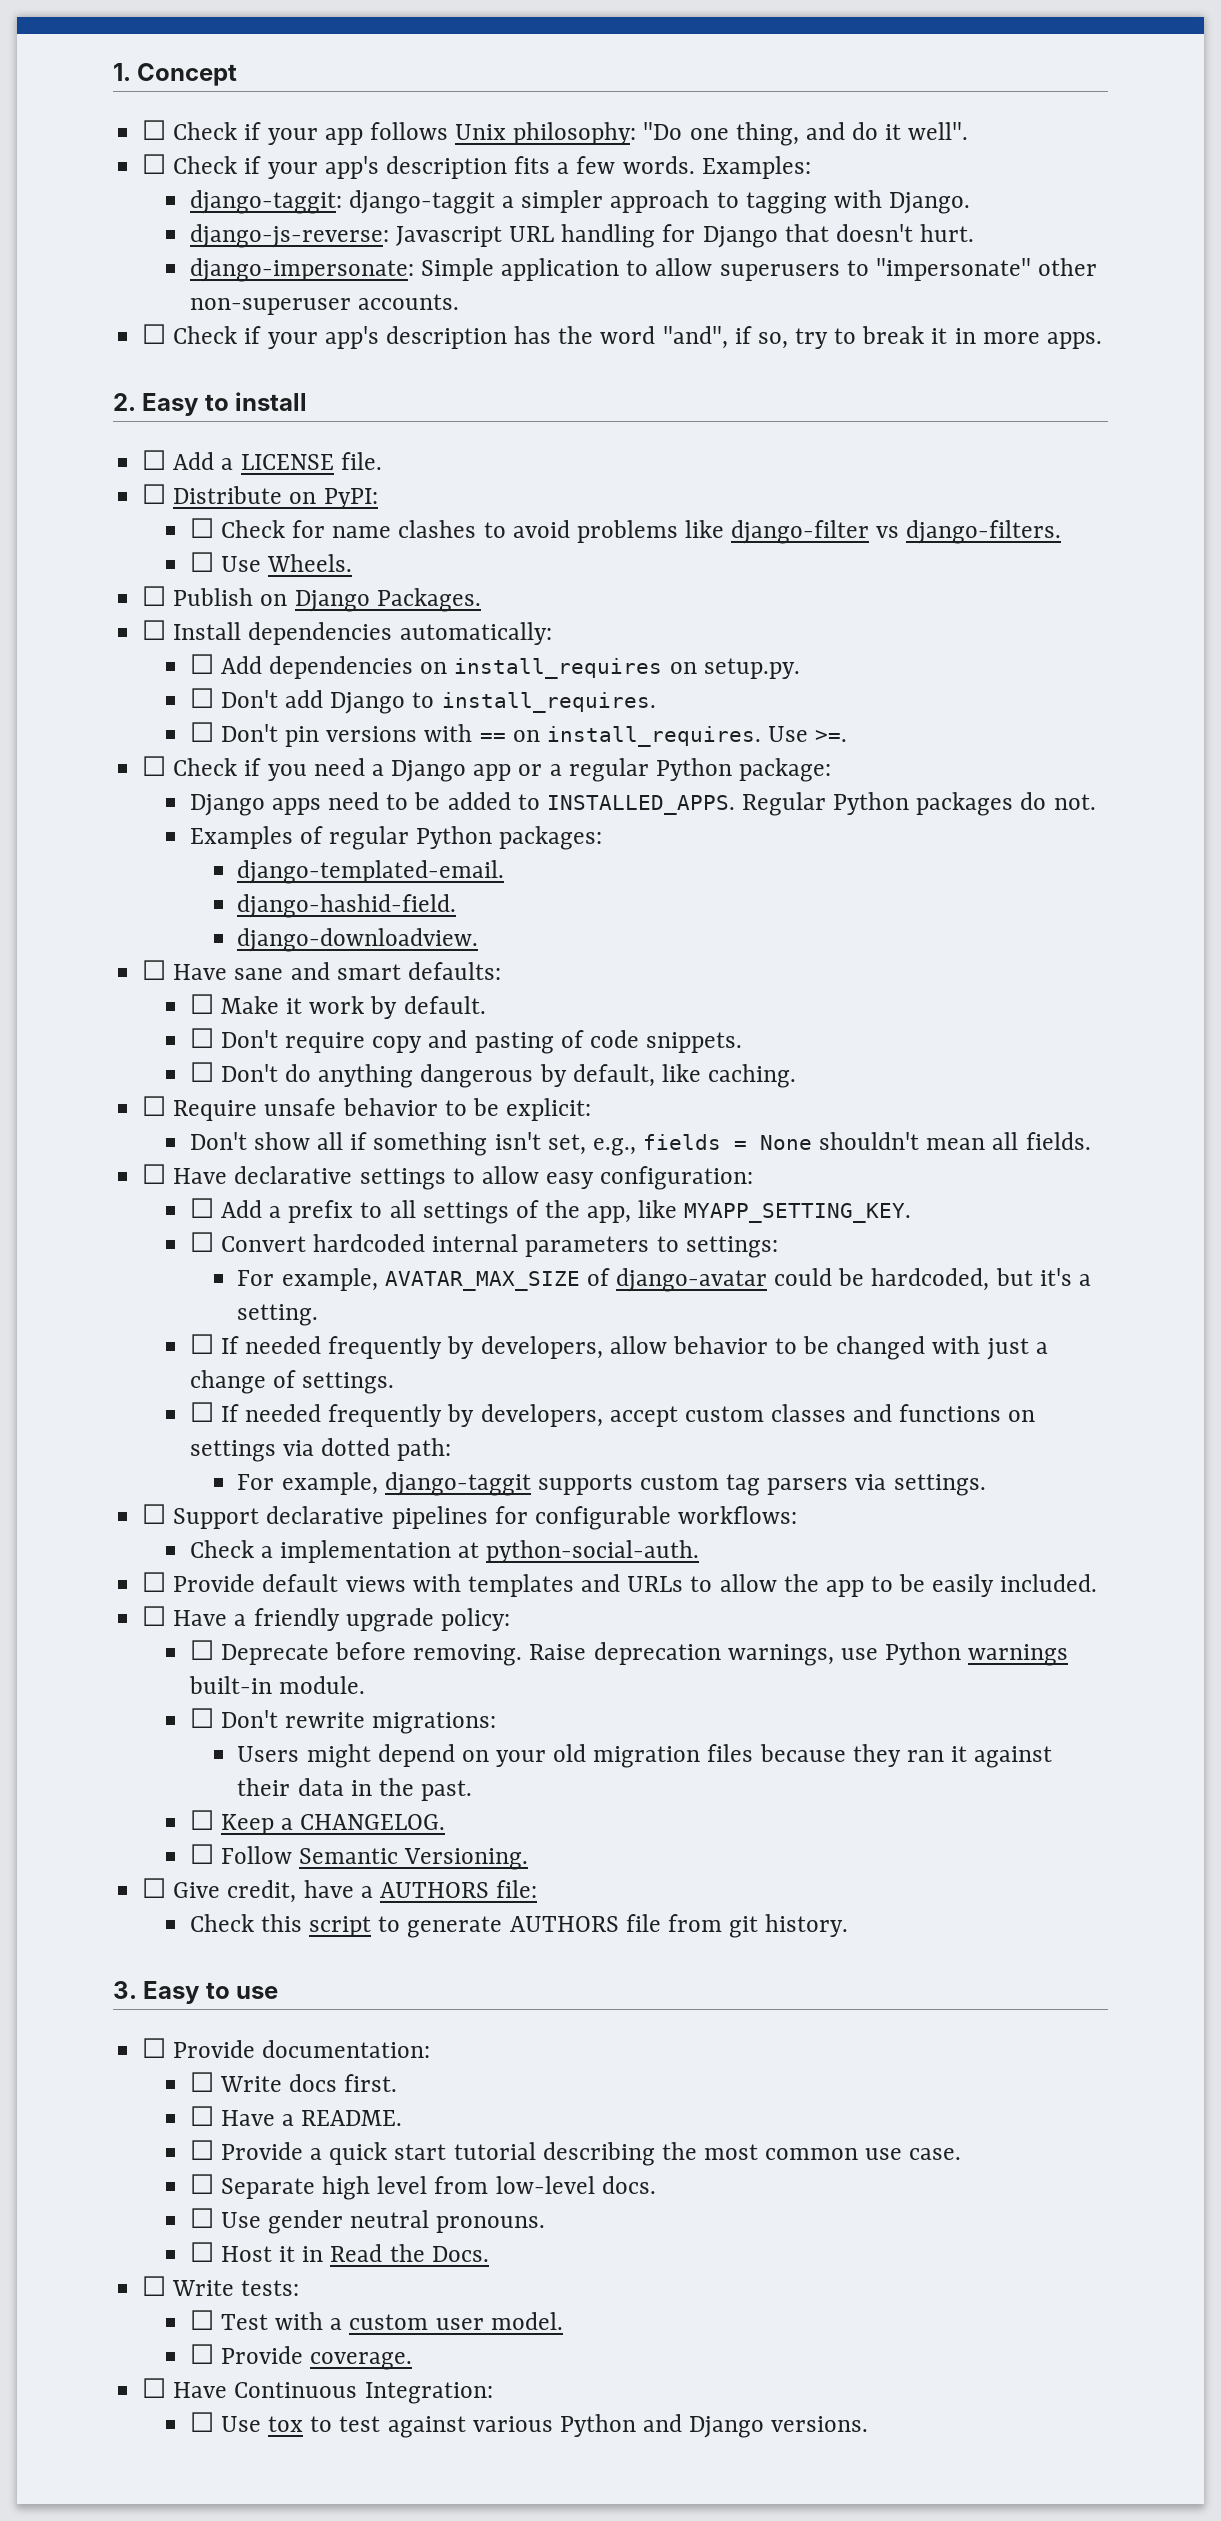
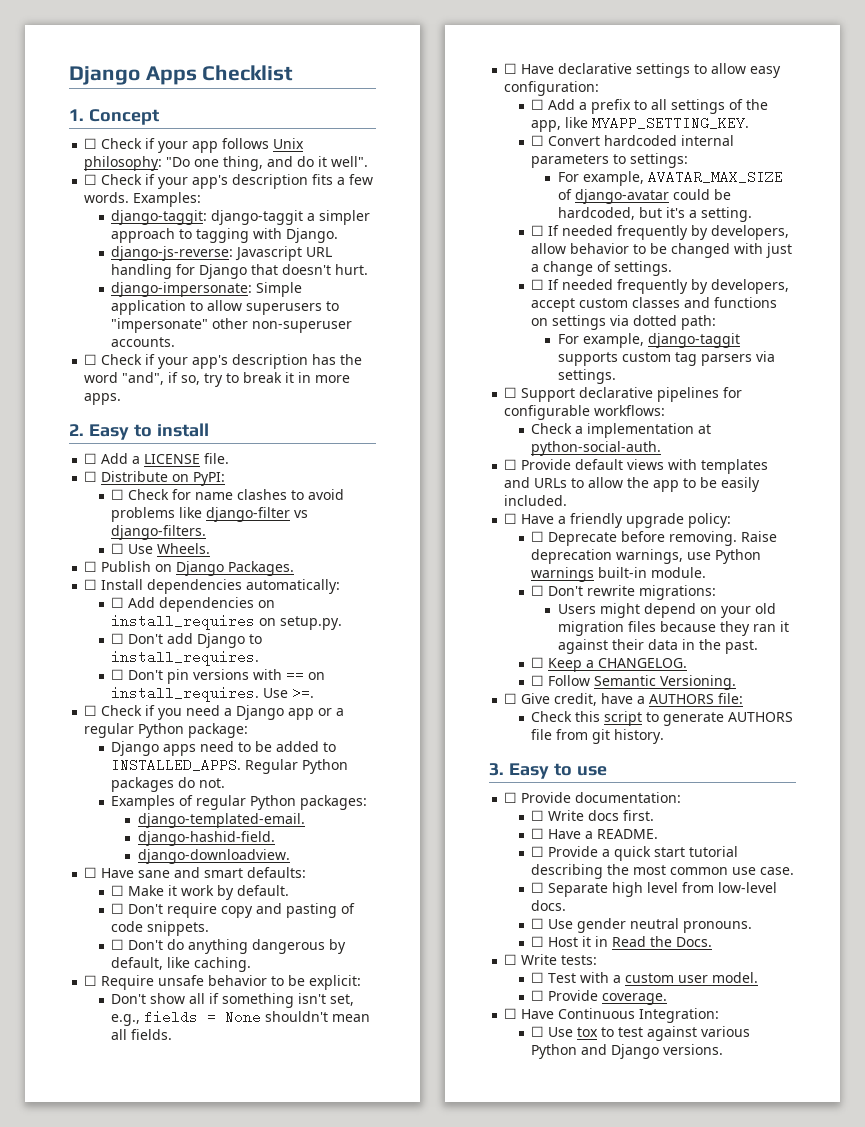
(113, 72) none -> [69,65,294,85] Django Apps Checklist //

